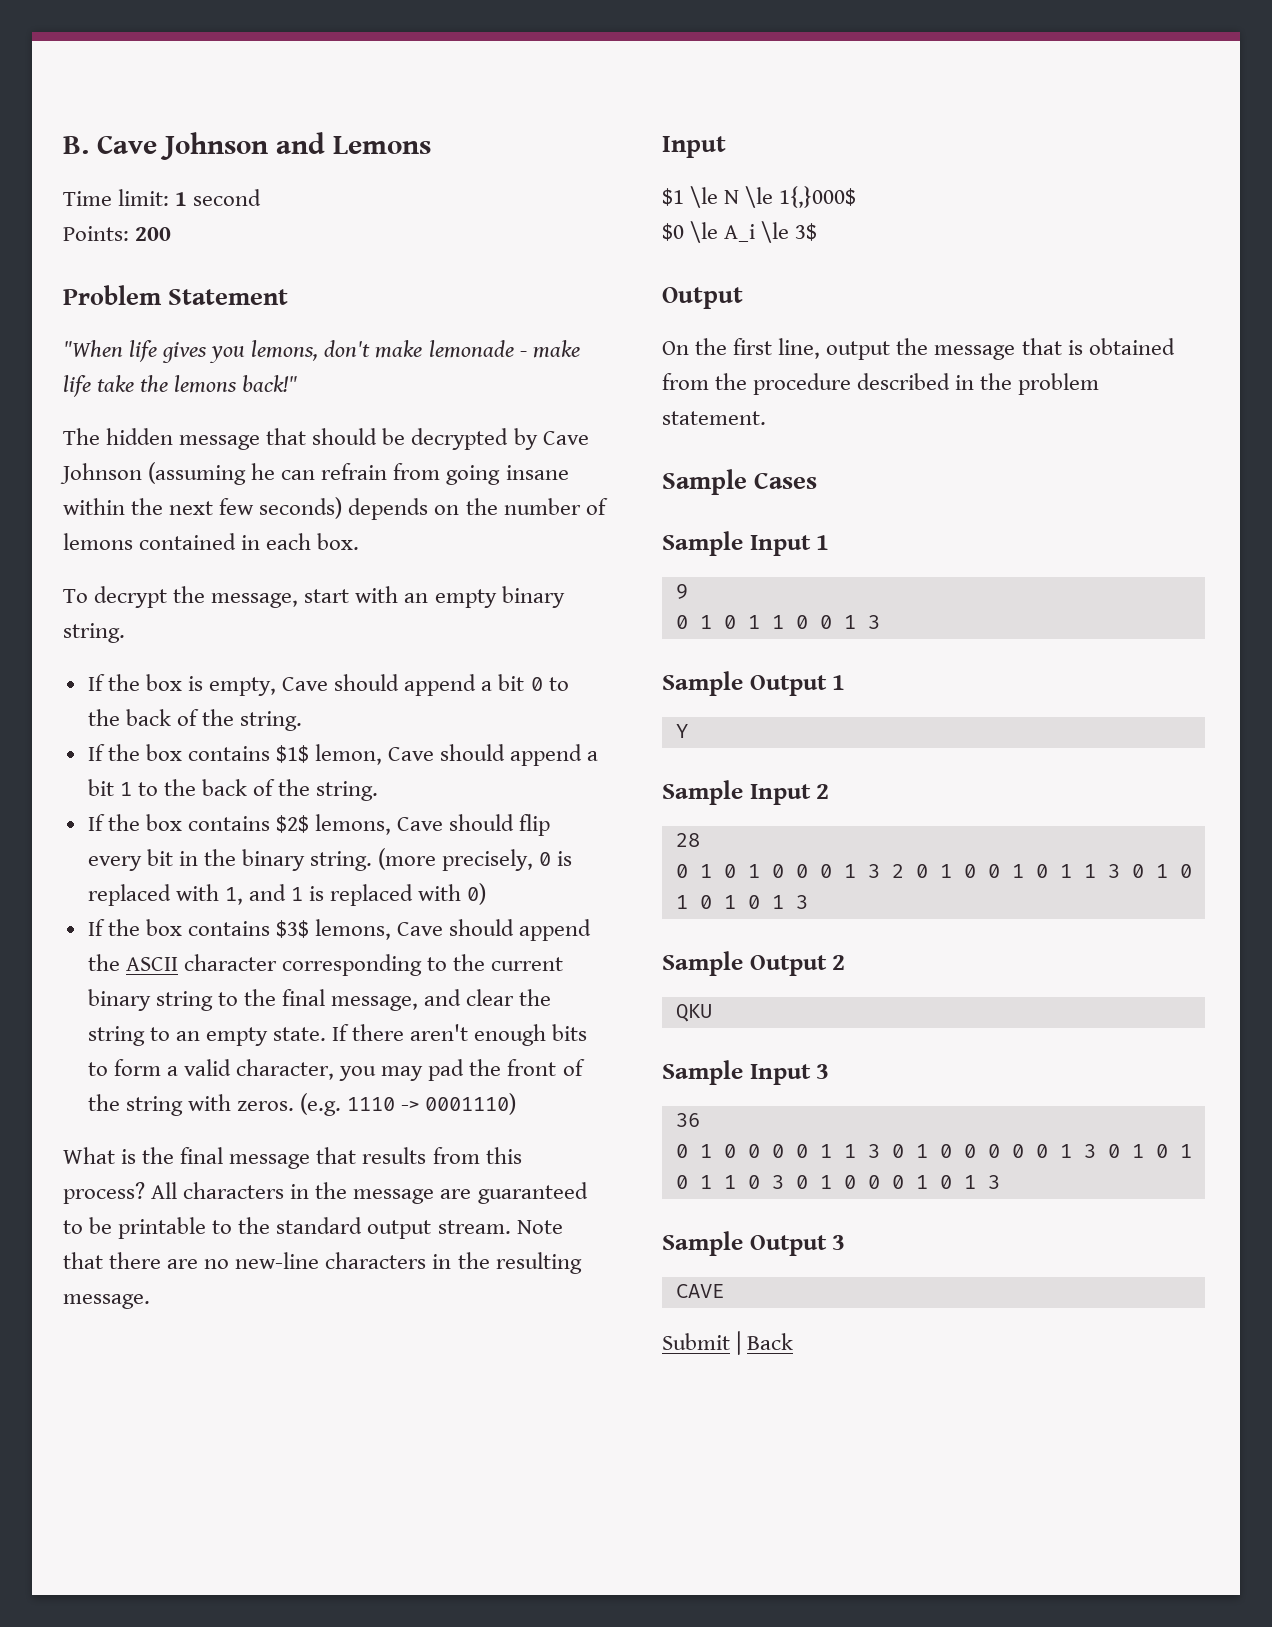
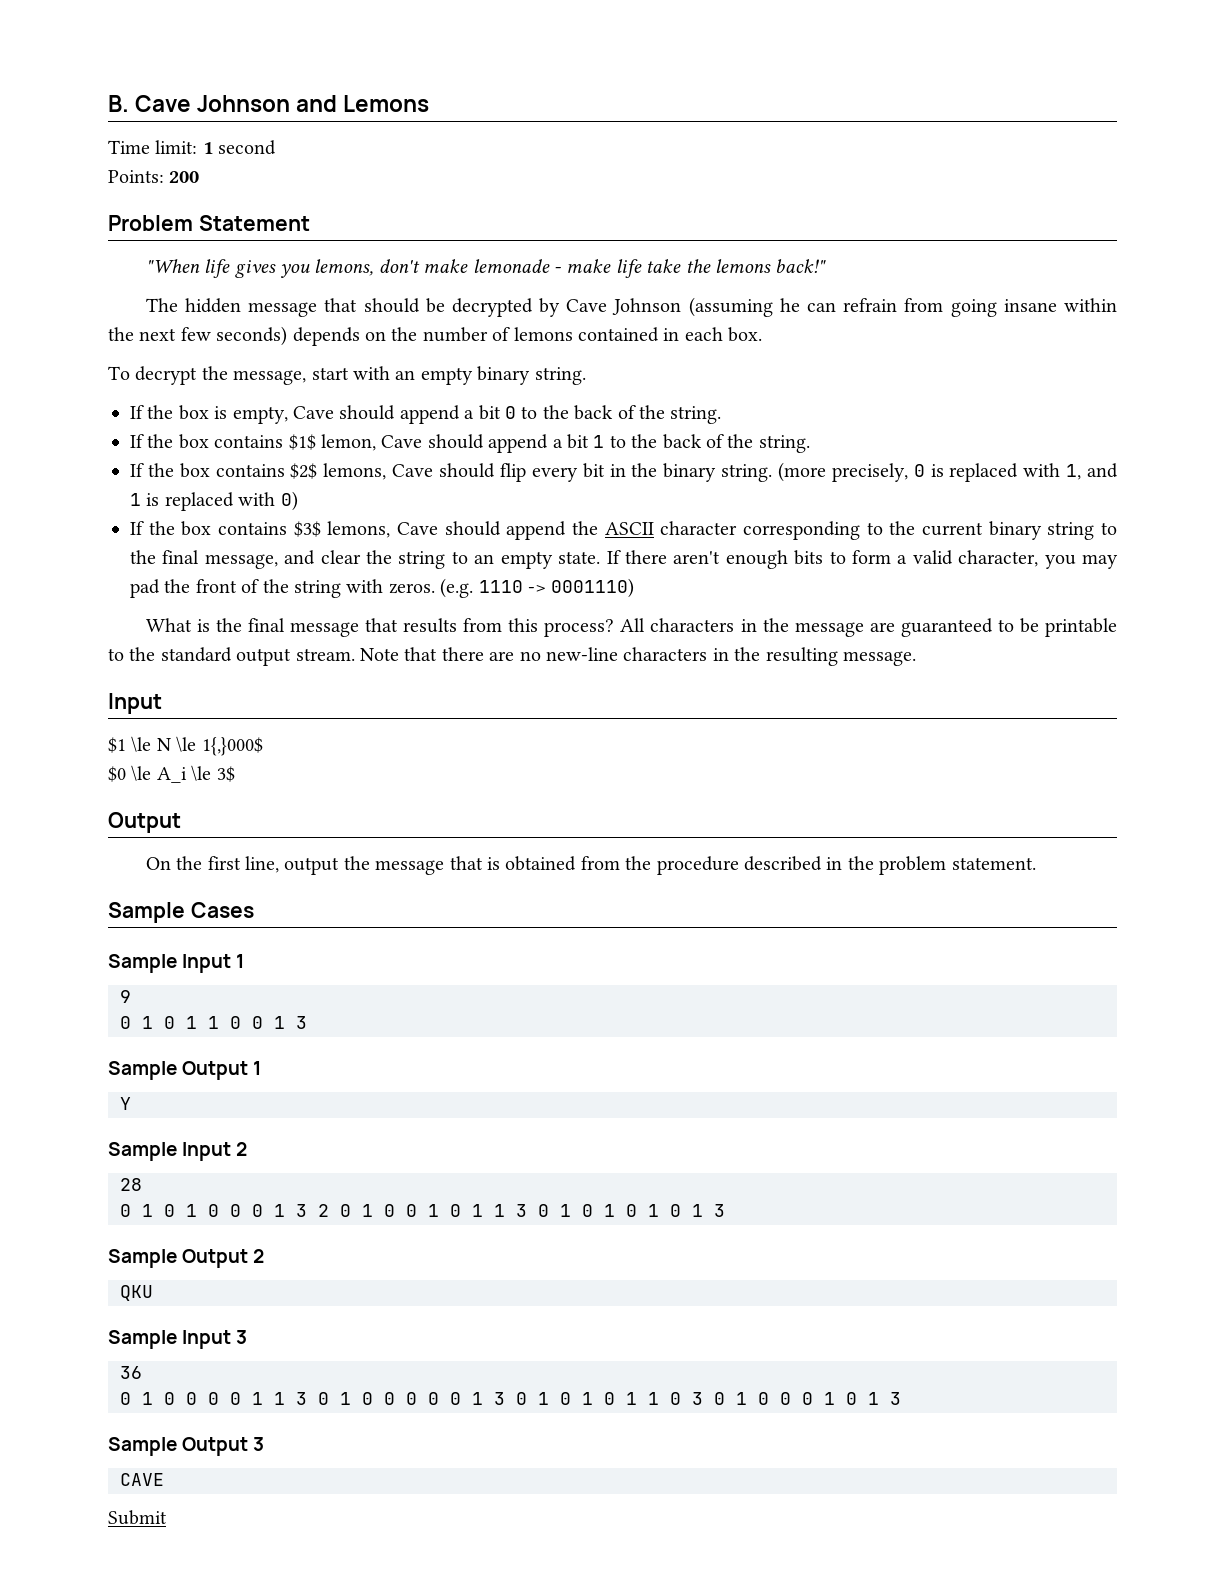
[736,1331,794,1355] | Back -> (167, 1517) none

